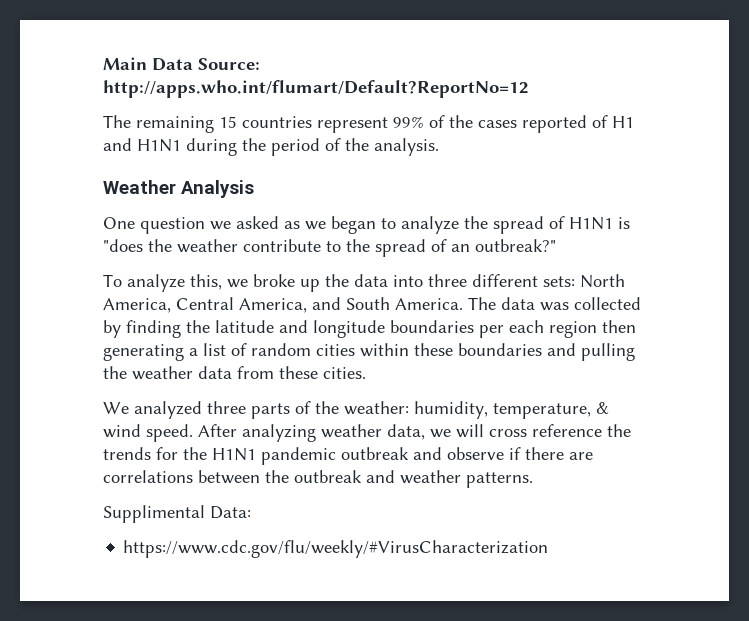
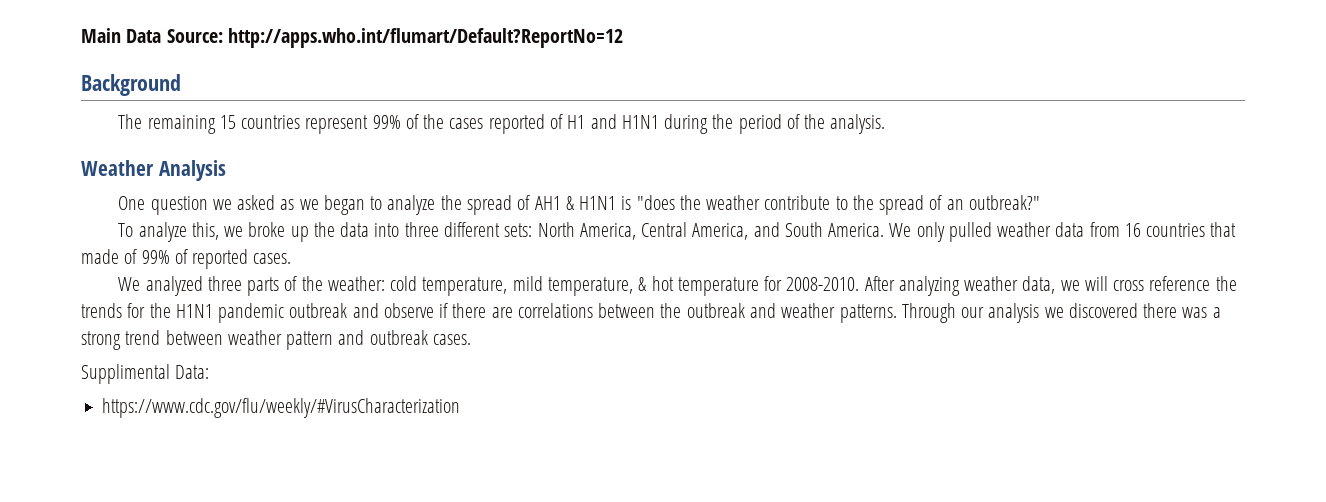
(529, 89) none -> [81,74,181,96] // Background
(565, 222) none -> [534,196,575,210] AH1 &
[468,297,641,311] [103,320,636,338] [103,343,635,361] [103,366,366,380] The data was collected by finding the latitude and longitude boundaries per each region then generating a list of random cities within these boundaries and pulling the weather data from these cities. -> [889,222,1237,242] [81,249,292,269] We only pulled weather data from 16 countries that made of 99% of reported cases.
[414,401,609,419] [103,424,193,442] humidity, temperature, & wind speed. -> [390,276,860,296] cold temperature, mild temperature, & hot temperature for 2008-2010.
(533, 480) none -> [901,303,1221,323] [81,330,471,350] Through our analysis we discovered there was a strong trend between weather pattern and outbreak cases.

